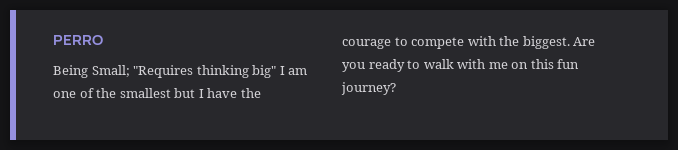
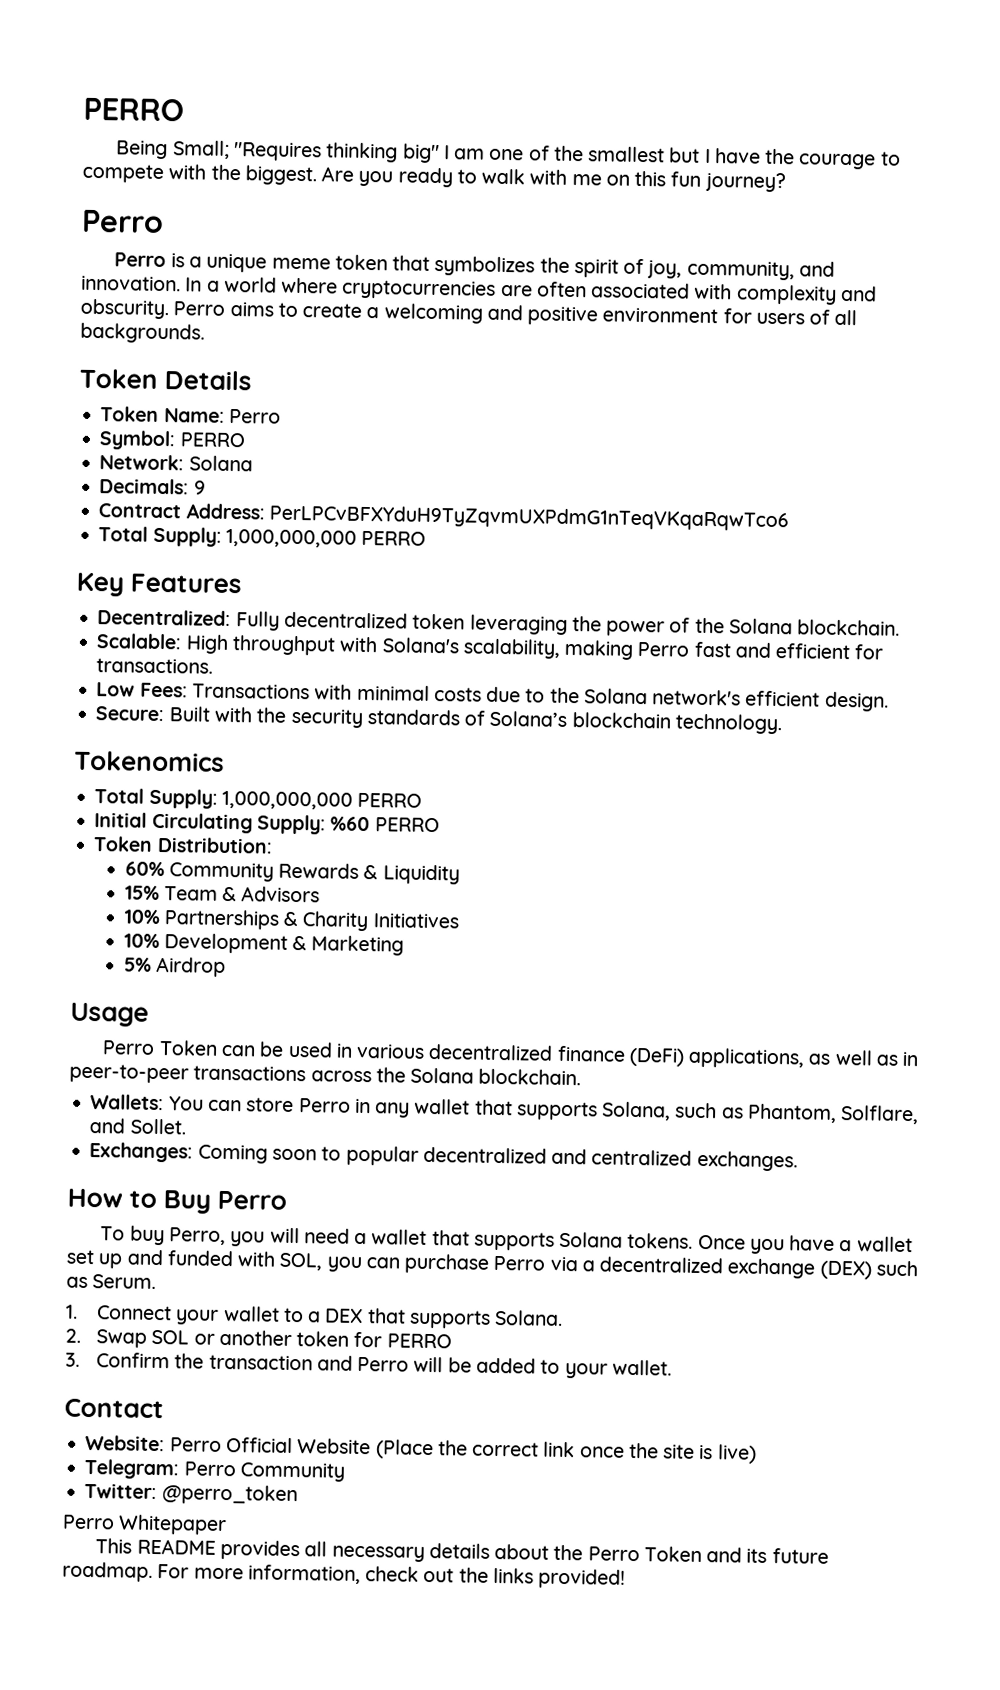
(396, 88) none -> [81,209,164,233] [114,252,835,281] [81,275,877,305] [80,298,858,326] [80,322,205,344] [79,368,253,391] [100,406,281,424] [99,430,246,451] [99,454,253,472] [99,478,206,495] [98,503,789,532] [98,526,427,548] [76,572,243,597] [97,609,901,637] [96,633,884,660] [96,658,214,674] [96,682,889,712] [95,706,782,735] [74,750,225,772] [94,788,423,810] [94,812,440,835] [93,836,273,854] [124,861,460,885] [124,885,321,903] [123,909,459,932] [123,933,405,956] [123,956,226,977] [70,1002,149,1027] [102,1040,920,1069] [69,1063,582,1086] [90,1094,920,1125] [89,1118,186,1135] [89,1142,798,1172] [67,1188,288,1214] [100,1225,913,1255] [66,1249,918,1280] [66,1274,157,1290] [66,1304,564,1329] [65,1328,452,1349] [65,1352,672,1379] [64,1398,164,1419] [85,1434,757,1464] [84,1458,345,1482] [84,1482,298,1506] [62,1514,228,1536] [95,1538,829,1564] [62,1561,627,1589] // Perro // Perro is a unique meme token that symbolizes the spirit of joy, community, and innovation. In a world where cryptocurrencies are often associated with complexity and obscurity. Perro aims to create a welcoming and positive environment for users of all backgrounds. // Token Details // Token Name: Perro // Symbol: PERRO // Network: Solana // Decimals: 9 // Contract Address: PerLPCvBFXYduH9TyZqvmUXPdmG1nTeqVKqaRqwTco6 // Total Supply: 1,000,000,000 PERRO // Key Features // Decentralized: Fully decentralized token leveraging the power of the Solana blockchain. // Scalable: High throughput with Solana's scalability, making Perro fast and efficient for transactions. // Low Fees: Transactions with minimal costs due to the Solana network's efficient design. // Secure: Built with the security standards of Solana’s blockchain technology. // Tokenomics // Total Supply: 1,000,000,000 PERRO // Initial Circulating Supply: %60 PERRO // Token Distribution: // 60% Community Rewards & Liquidity // 15% Team & Advisors // 10% Partnerships & Charity Initiatives // 10% Development & Marketing // 5% Airdrop // Usage // Perro Token can be used in various decentralized finance (DeFi) applications, as well as in peer-to-peer transactions across the Solana blockchain. // Wallets: You can store Perro in any wallet that supports Solana, such as Phantom, Solflare, and Sollet. // Exchanges: Coming soon to popular decentralized and centralized exchanges. // How to Buy Perro // To buy Perro, you will need a wallet that supports Solana tokens. Once you have a wallet set up and funded with SOL, you can purchase Perro via a decentralized exchange (DEX) such as Serum. // 1. Connect your wallet to a DEX that supports Solana. // 2. Swap SOL or another token for PERRO // 3. Confirm the transaction and Perro will be added to your wallet. // Contact // Website: Perro Official Website (Place the correct link once the site is live) // Telegram: Perro Community // Twitter: @perro_token // Perro Whitepaper // This README provides all necessary details about the Perro Token and its future roadmap. For more information, check out the links provided!

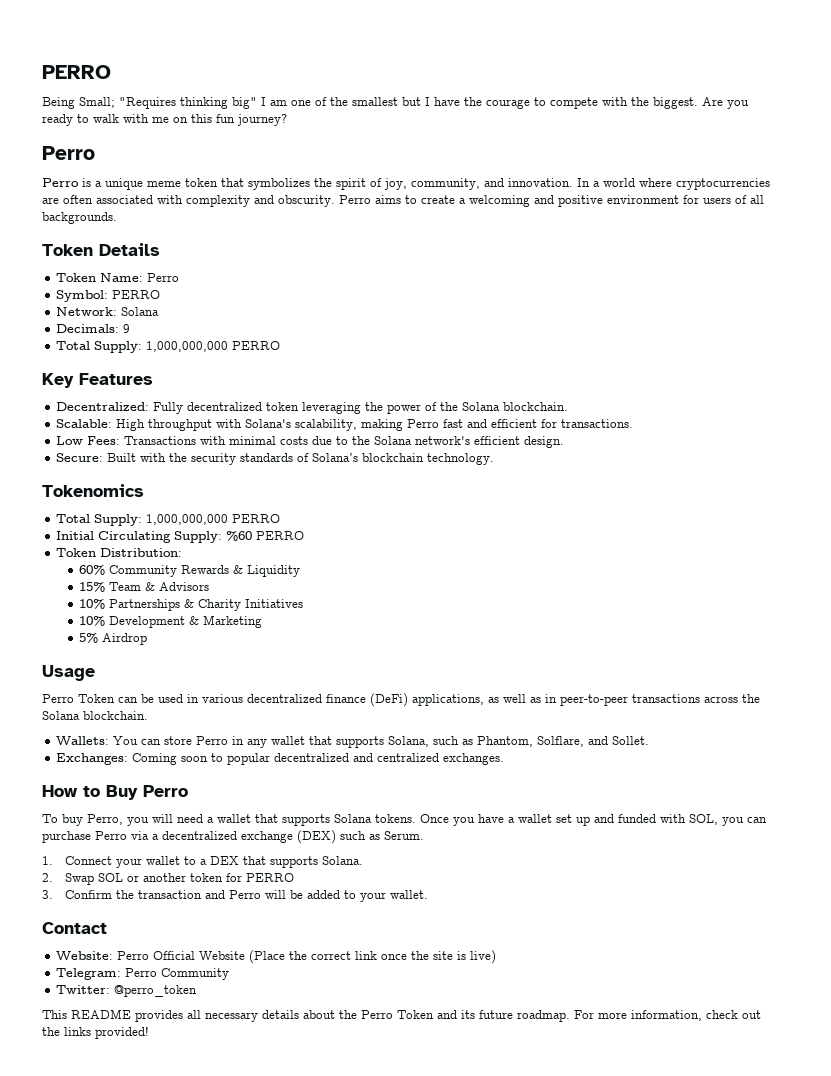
[98,503,789,532] // Contract Address: PerLPCvBFXYduH9TyZqvmUXPdmG1nTeqVKqaRqwTco6 -> (131, 328) none
[62,1514,228,1536] // Perro Whitepaper -> (198, 991) none

